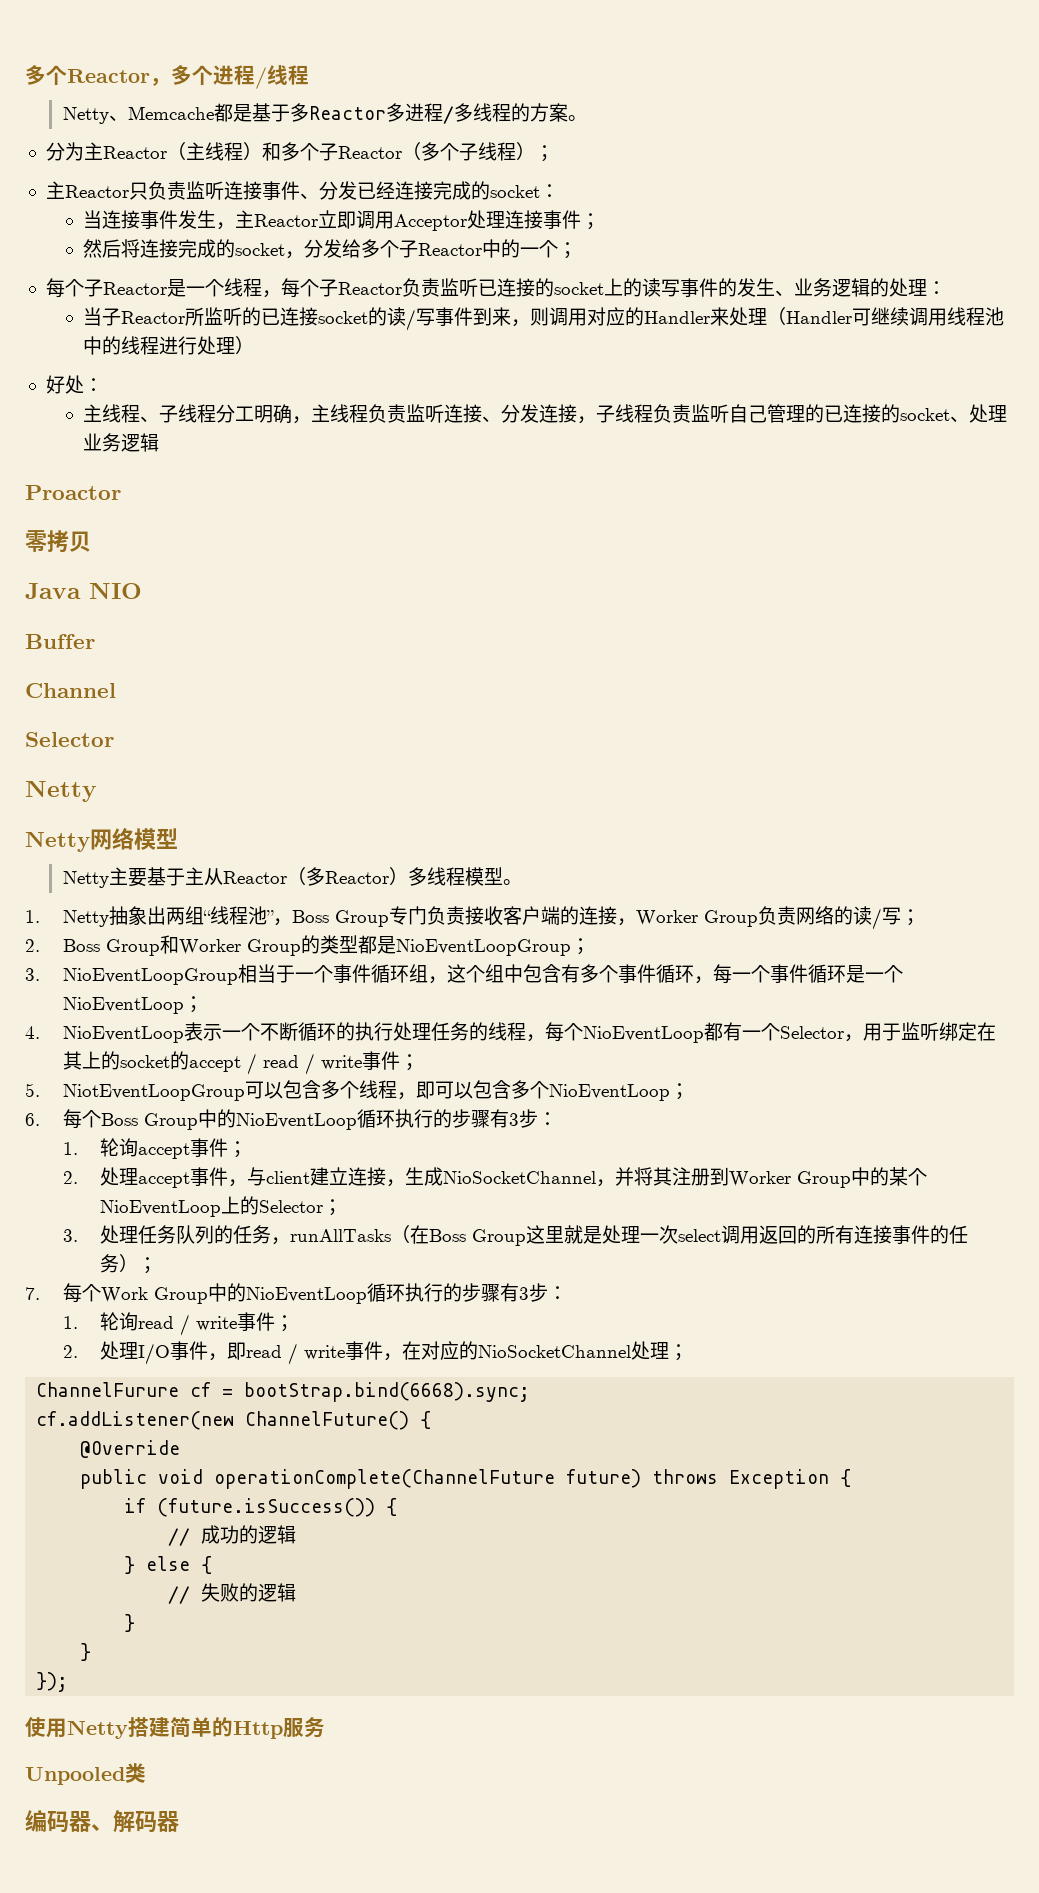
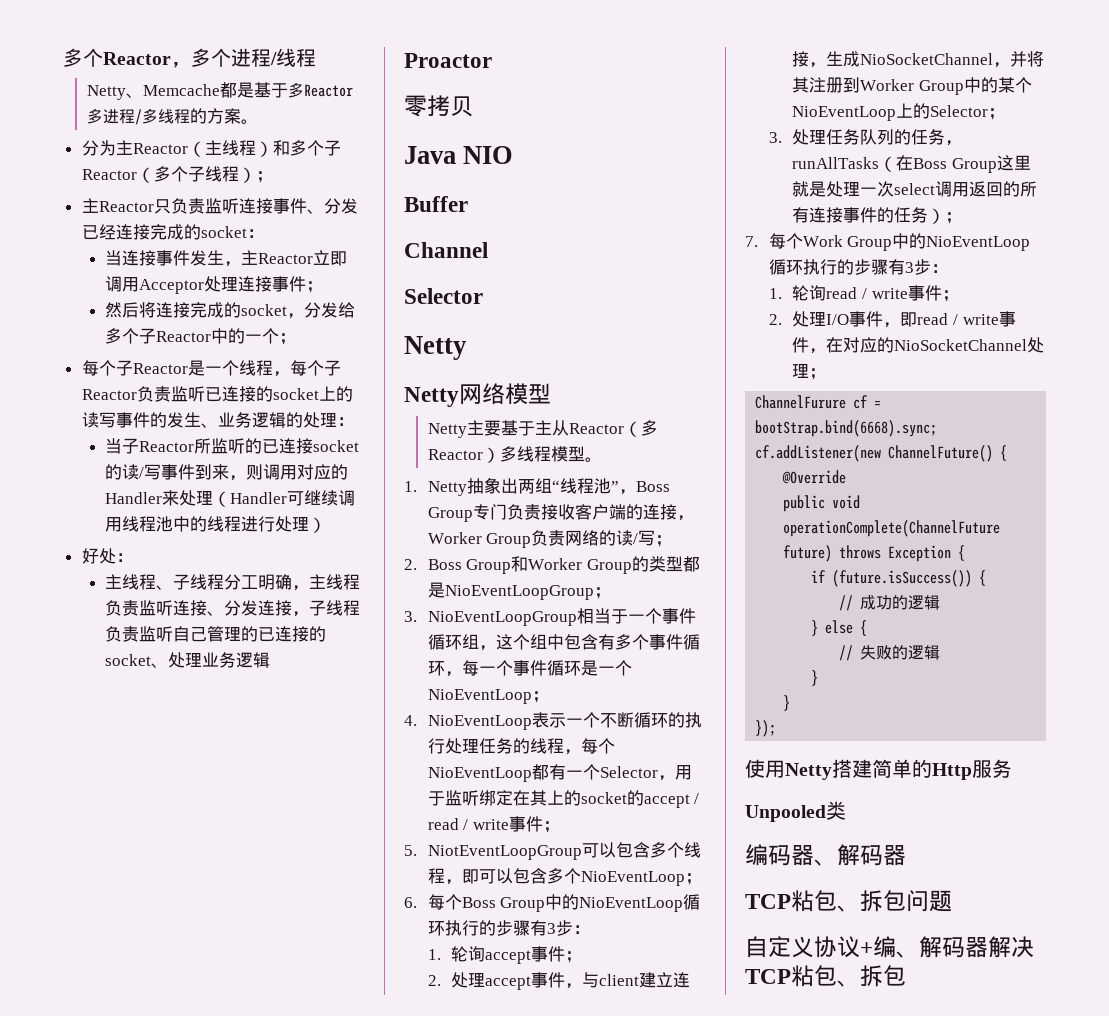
(179, 1821) none -> [745,890,952,912] [745,936,1034,958] [745,965,906,987] // TCP粘包、拆包问题 // 自定义协议+编、解码器解决TCP粘包、拆包

